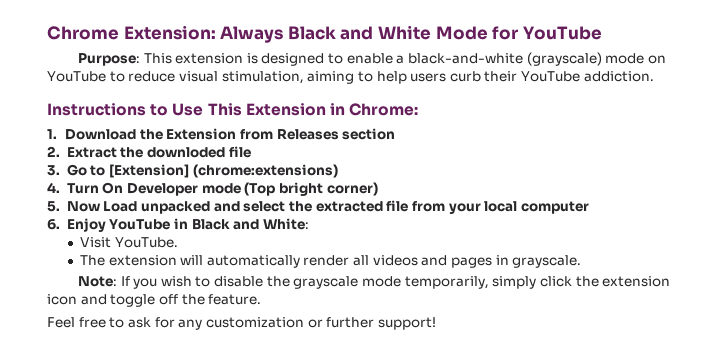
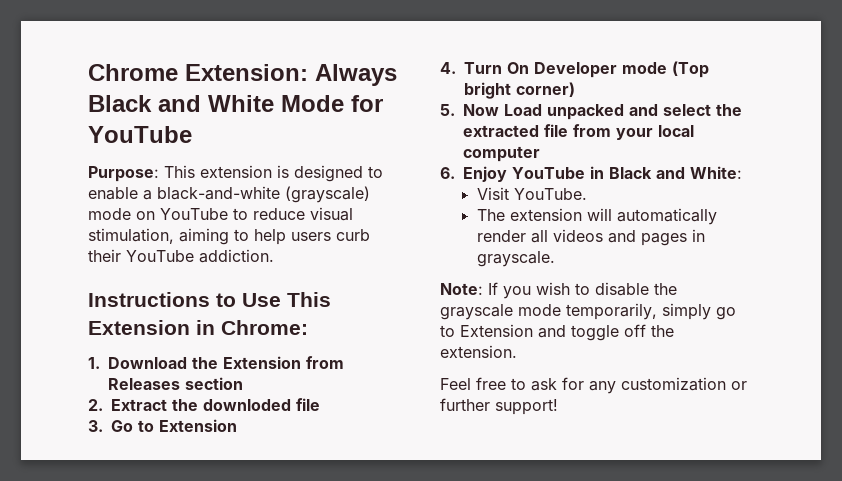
[109,164,338,178] [Extension] (chrome:extensions) -> [159,419,237,432] Extension
[539,276,671,287] [47,294,77,305] click the extension icon -> [716,307,736,320] [440,324,533,337] go to Extension
[208,294,262,305] feature. -> [440,345,517,358] extension.

